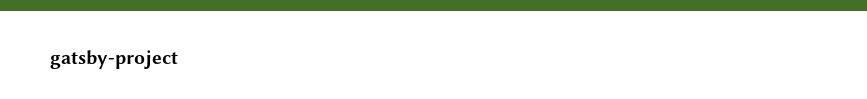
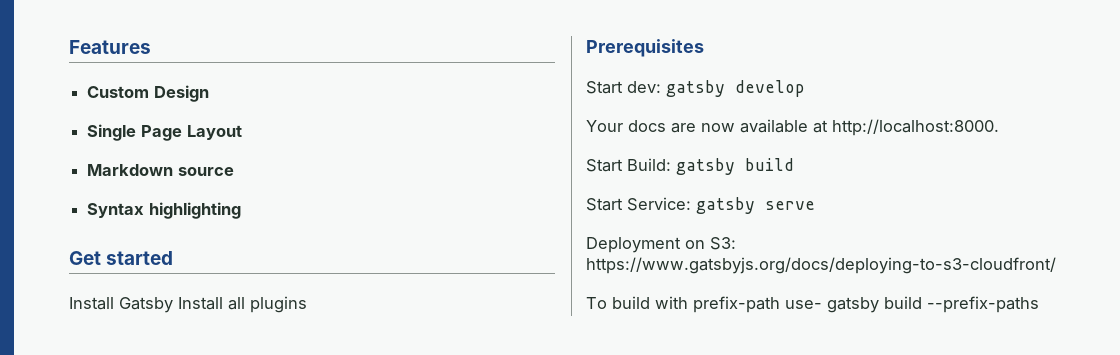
[50,50,178,69] gatsby-project -> [69,40,151,54] [87,85,210,102] [87,124,243,141] [87,164,235,176] [87,202,242,219] [69,251,174,265] [69,296,307,313] [586,39,704,57] [586,80,805,97] [586,119,999,136] [586,158,794,175] [586,197,815,214] [586,237,736,253] [586,257,1056,274] [586,296,1039,313] Features // Custom Design // Single Page Layout // Markdown source // Syntax highlighting // Get started // Install Gatsby Install all plugins // Prerequisites // Start dev: gatsby develop // Your docs are now available at http://localhost:8000. // Start Build: gatsby build // Start Service: gatsby serve // Deployment on S3: https://www.gatsbyjs.org/docs/deploying-to-s3-cloudfront/ // To build with prefix-path use- gatsby build --prefix-paths

